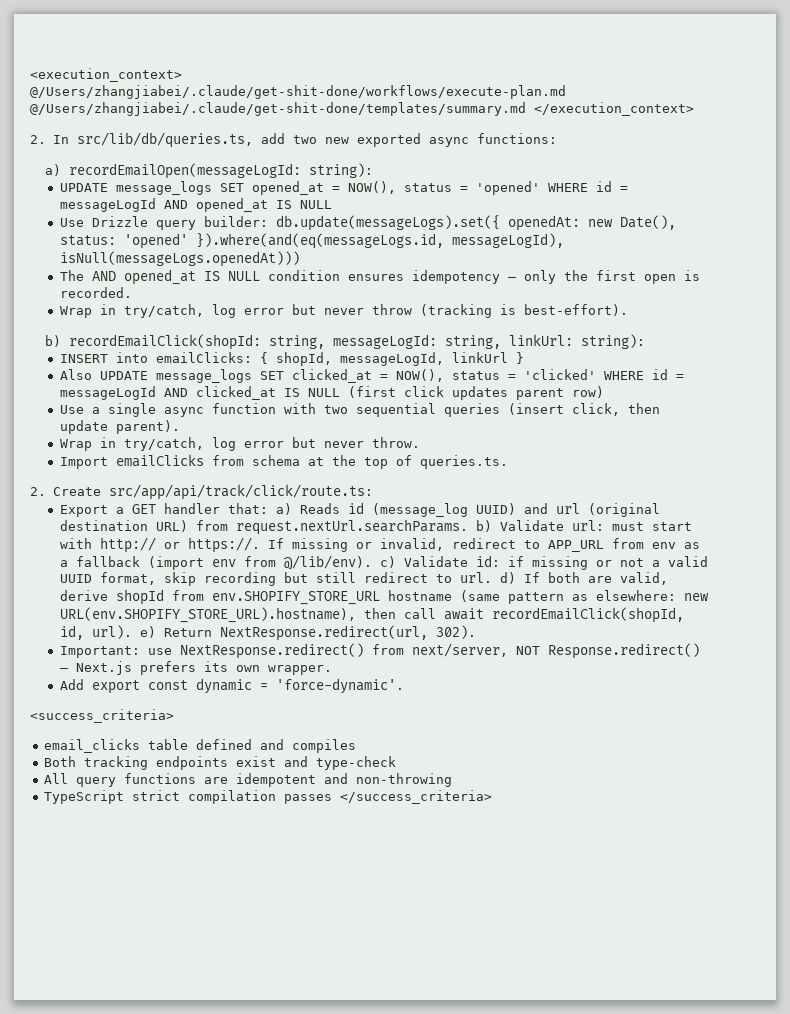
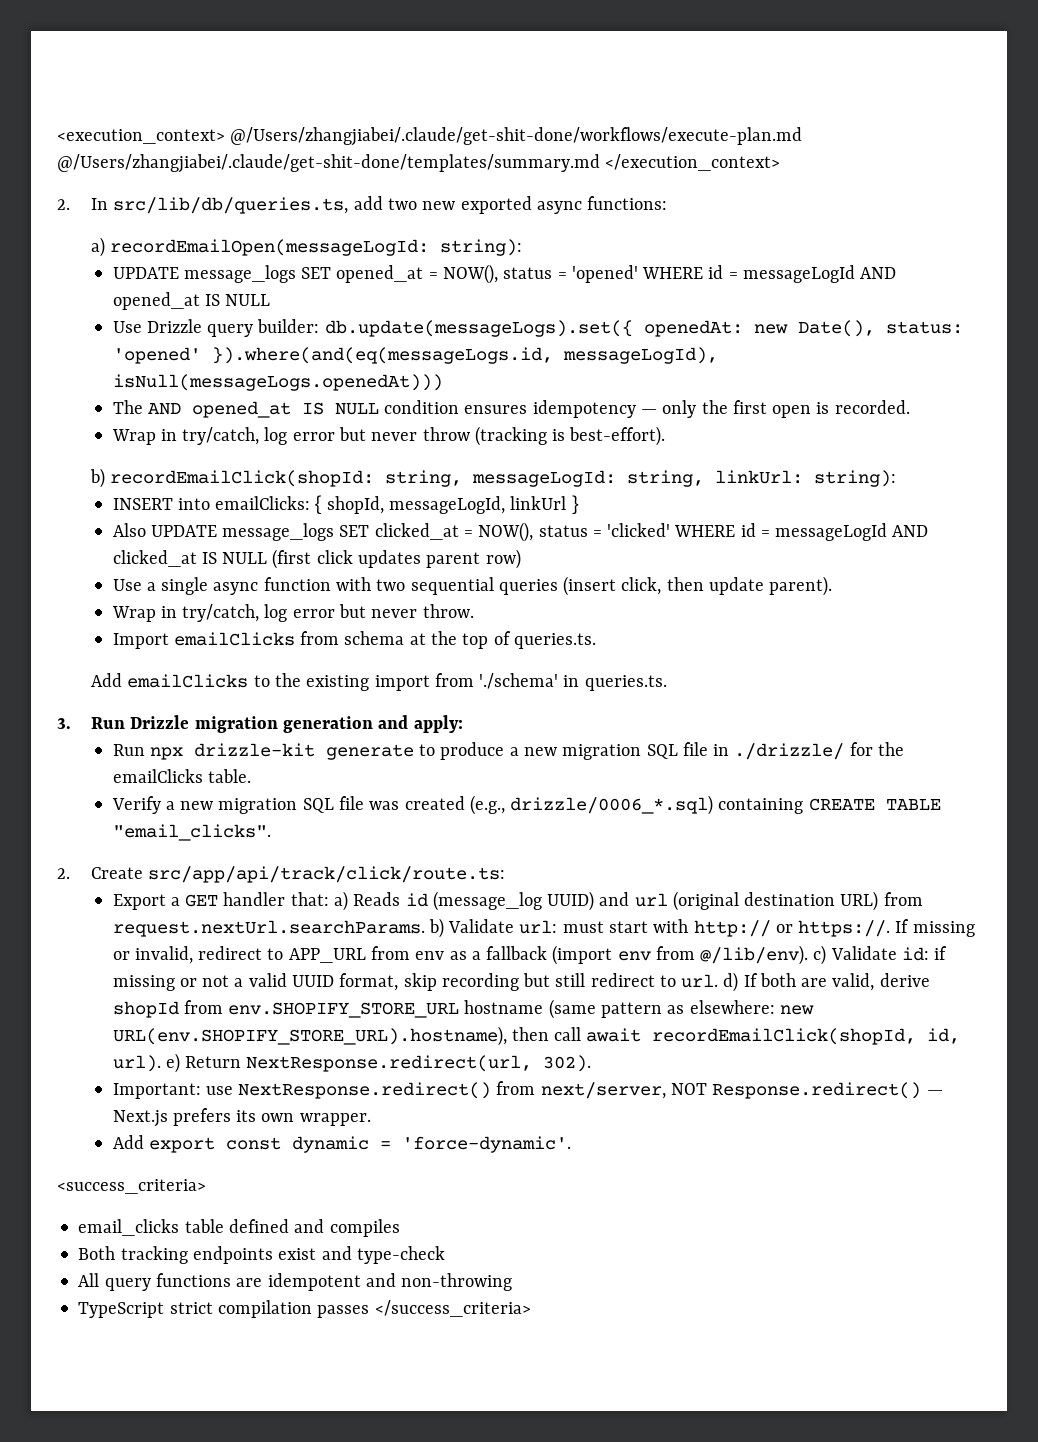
(508, 462) none -> [91,673,667,691] [57,715,463,733] [112,742,904,760] [112,769,251,783] [111,795,941,815] [112,824,271,841] // Add emailClicks to the existing import from './schema' in queries.ts. // 3. Run Drizzle migration generation and apply: // Run npx drizzle-kit generate to produce a new migration SQL file in ./drizzle/ for the emailClicks table. // Verify a new migration SQL file was created (e.g., drizzle/0006_*.sql) containing CREATE TABLE "email_clicks".

